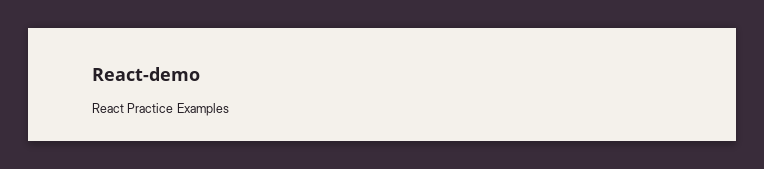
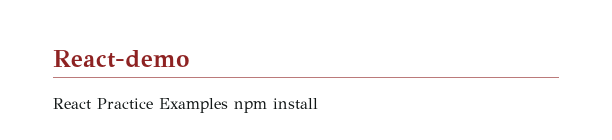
(229, 109) none -> [234,98,318,113] npm install

